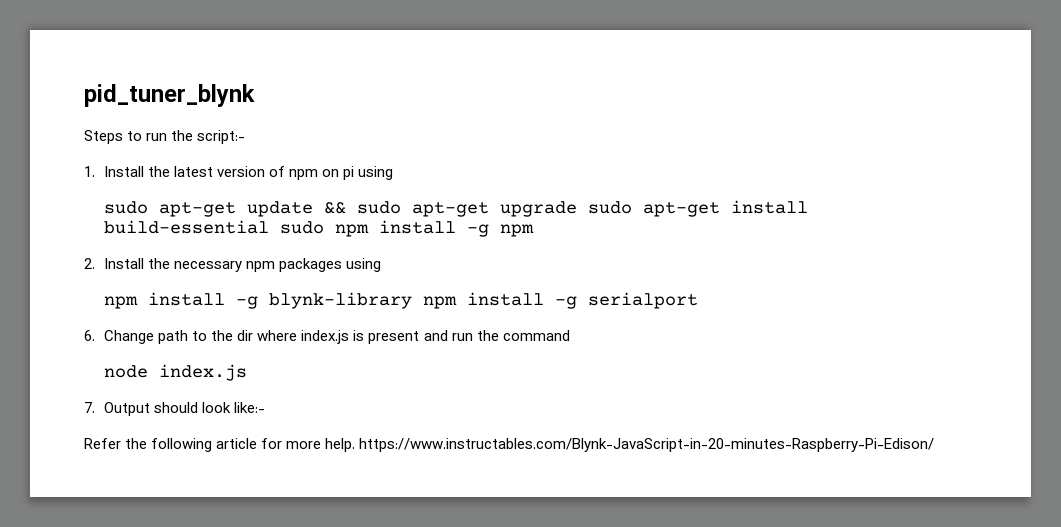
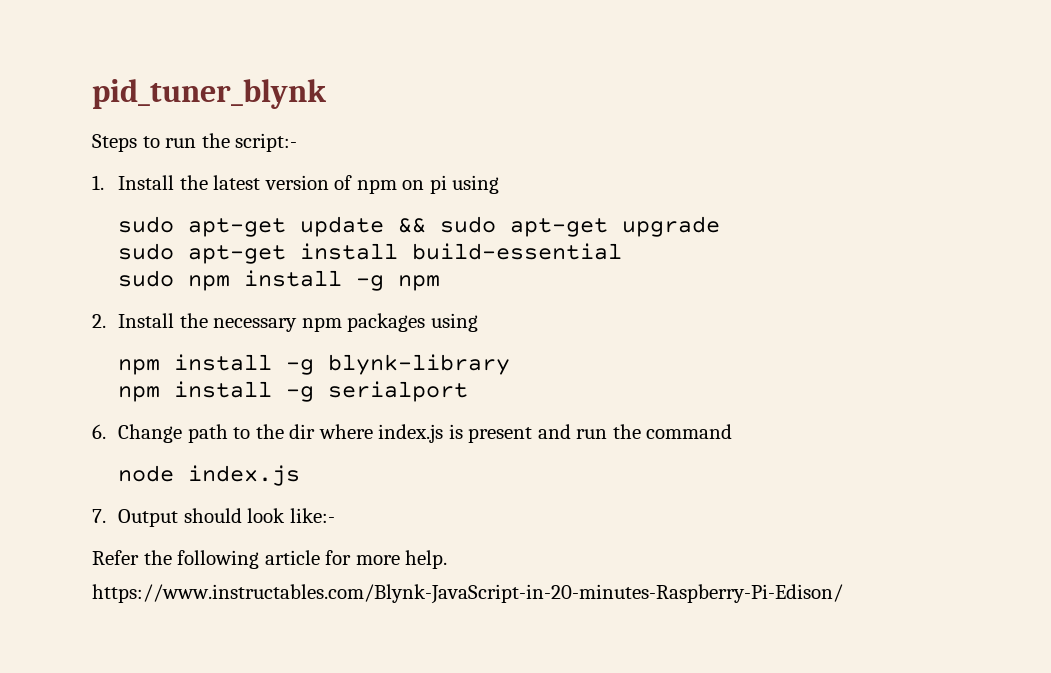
(578, 209) none -> (720, 226) //
(270, 227) none -> (622, 251) //
(413, 300) none -> (510, 364) //
(356, 445) none -> (448, 559) //

